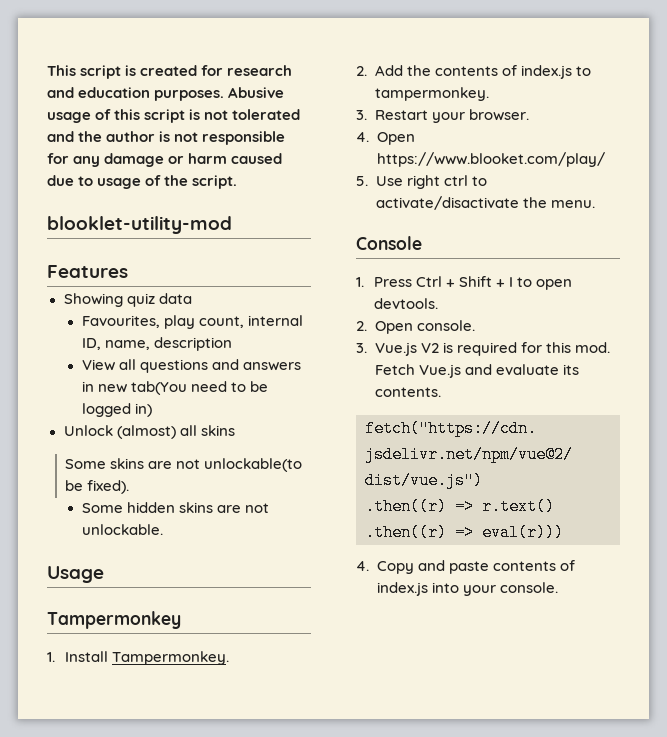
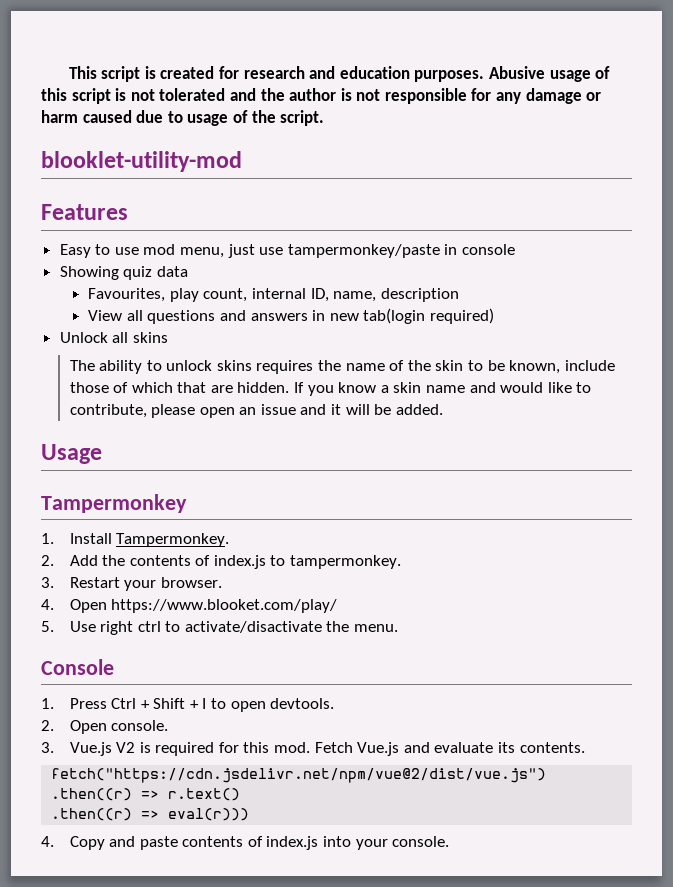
(128, 271) none -> [59,244,516,258] // Easy to use mod menu, just use tampermonkey/paste in console
[130,381,268,395] [81,403,152,417] tab(You need to be logged in) -> [363,308,494,324] tab(login required)
[116,425,176,439] (almost) -> (108, 337) none
[65,458,303,472] [65,480,130,494] [81,502,269,513] [81,524,163,535] Some skins are not unlockable(to be fixed). // Some hidden skins are not unlockable. -> [69,360,615,374] [69,382,592,396] [69,404,443,418] The ability to unlock skins requires the name of the skin to be known, include those of which that are hidden. If you know a skin name and would like to contribute, please open an issue and it will be added.

